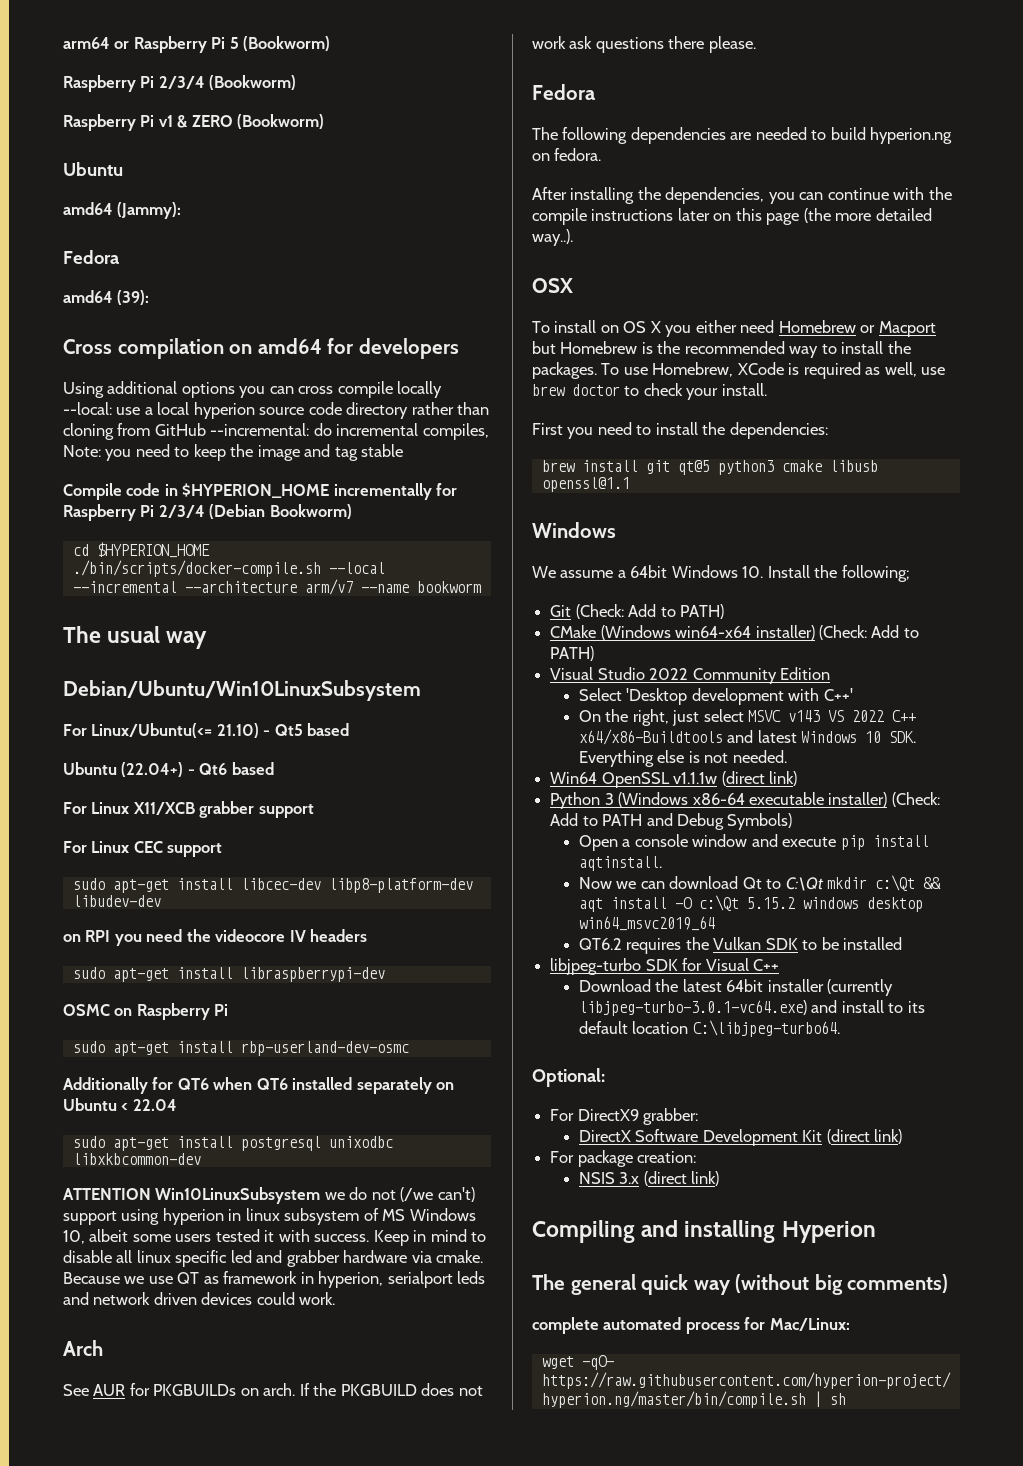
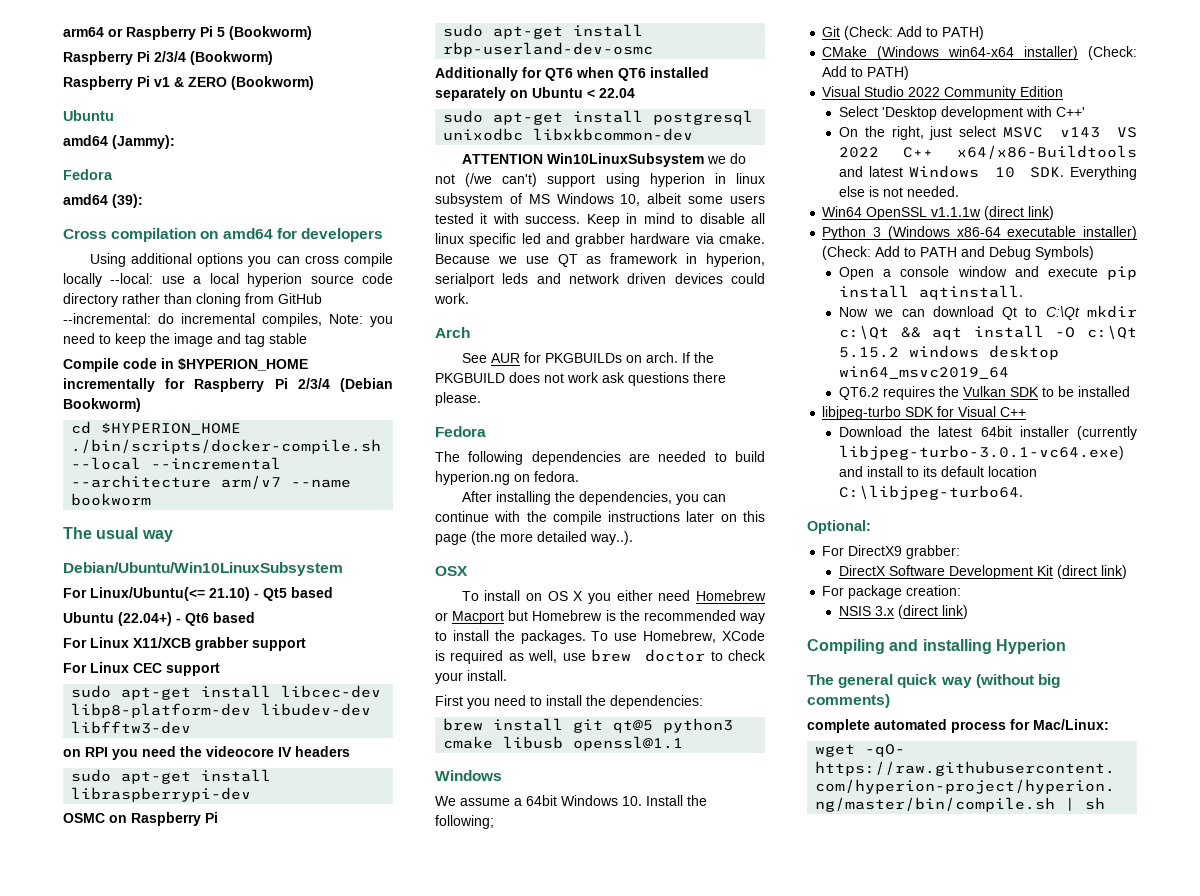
(161, 901) none -> [71,721,192,734] libfftw3-dev

